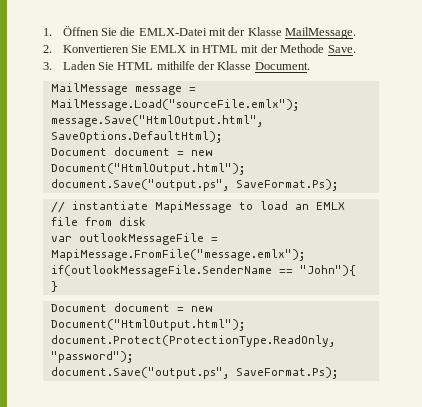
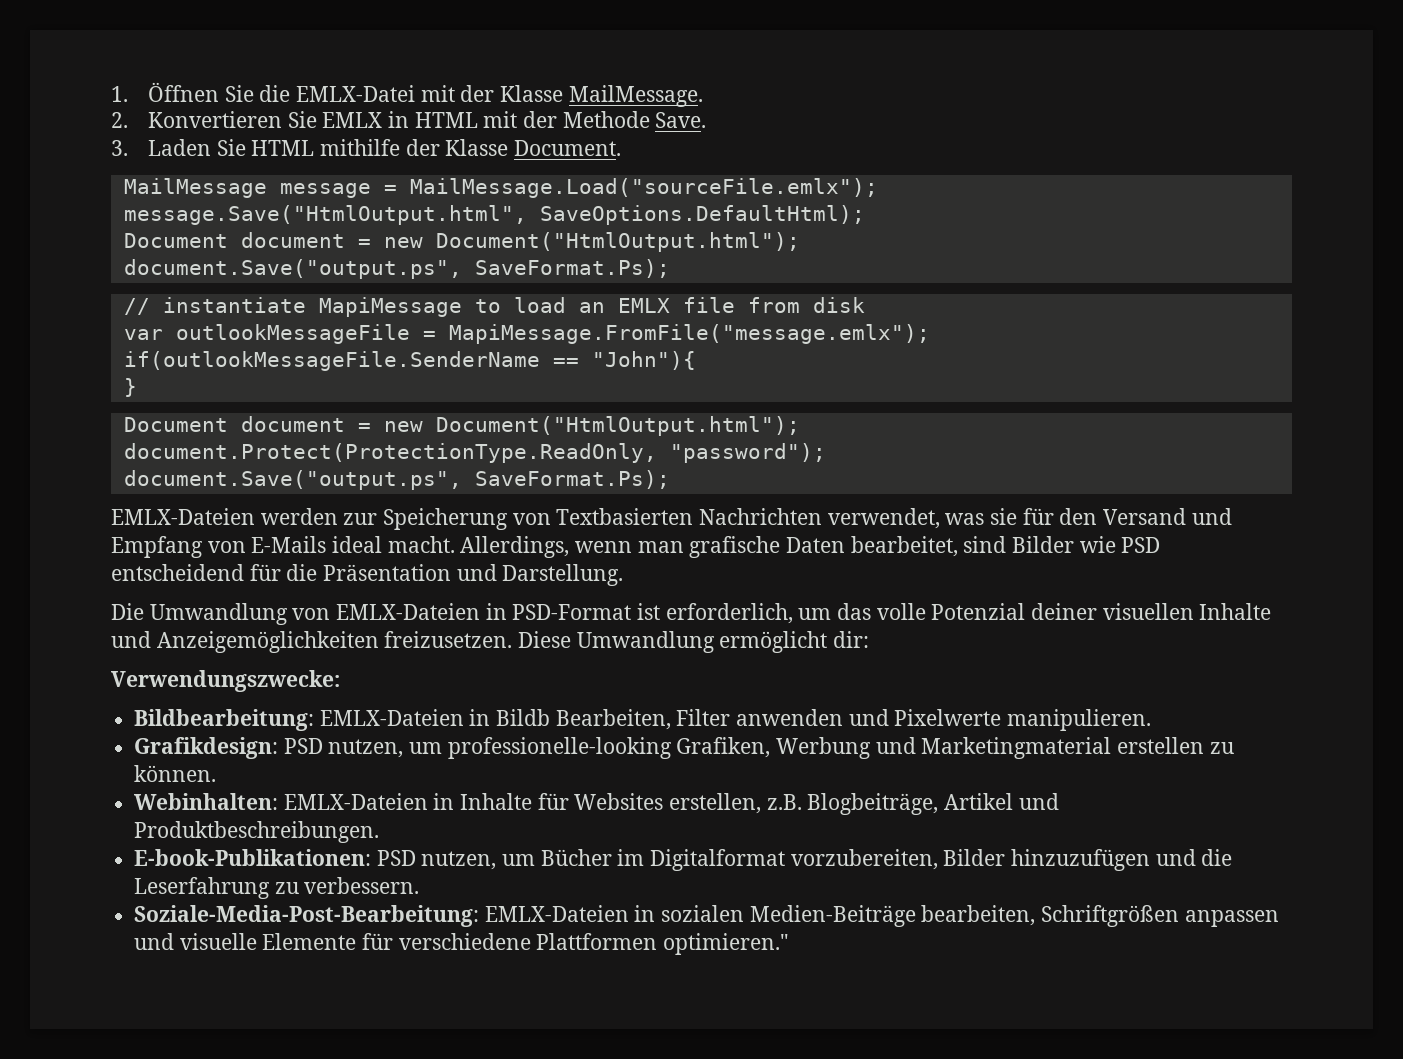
(338, 373) none -> [111,508,1232,530] [111,536,1161,558] [111,564,624,586] [111,603,1272,625] [111,631,870,653] [111,670,340,692] [134,709,1152,731] [134,737,1234,759] [134,765,217,782] [134,793,1059,815] [134,821,380,843] [134,849,1233,871] [134,877,420,899] [134,905,1279,927] [134,933,790,955] // EMLX-Dateien werden zur Speicherung von Textbasierten Nachrichten verwendet, was sie für den Versand und Empfang von E-Mails ideal macht. Allerdings, wenn man grafische Daten bearbeitet, sind Bilder wie PSD entscheidend für die Präsentation und Darstellung. // Die Umwandlung von EMLX-Dateien in PSD-Format ist erforderlich, um das volle Potenzial deiner visuellen Inhalte und Anzeigemöglichkeiten freizusetzen. Diese Umwandlung ermöglicht dir: // Verwendungszwecke: // Bildbearbeitung: EMLX-Dateien in Bildb Bearbeiten, Filter anwenden und Pixelwerte manipulieren. // Grafikdesign: PSD nutzen, um professionelle-looking Grafiken, Werbung und Marketingmaterial erstellen zu können. // Webinhalten: EMLX-Dateien in Inhalte für Websites erstellen, z.B. Blogbeiträge, Artikel und Produktbeschreibungen. // E-book-Publikationen: PSD nutzen, um Bücher im Digitalformat vorzubereiten, Bilder hinzuzufügen und die Leserfahrung zu verbessern. // Soziale-Media-Post-Bearbeitung: EMLX-Dateien in sozialen Medien-Beiträge bearbeiten, Schriftgrößen anpassen und visuelle Elemente für verschiedene Plattformen optimieren."

